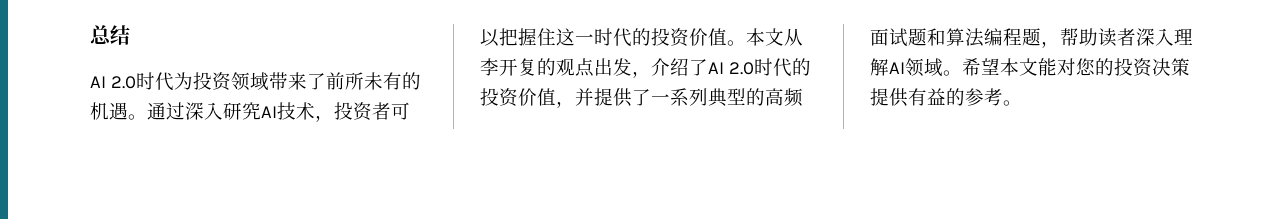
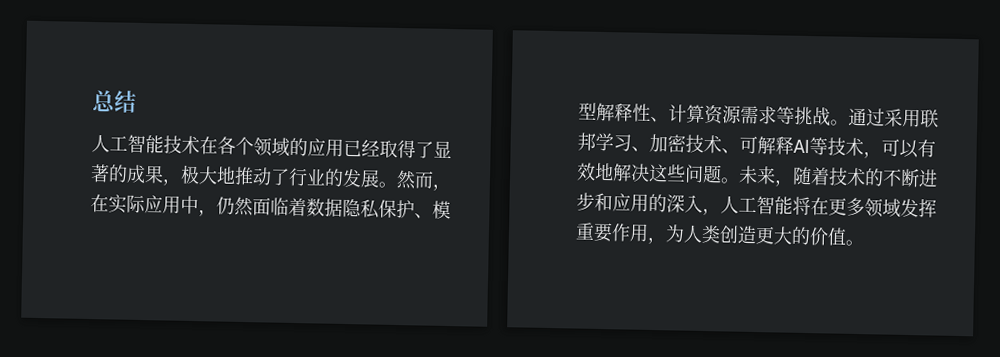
[90,72,421,91] [90,102,410,122] [480,28,803,47] [480,58,811,78] [480,88,803,108] [870,28,1193,48] [870,58,1190,77] [870,88,1003,107] AI 2.0时代为投资领域带来了前所未有的机遇。通过深入研究AI技术，投资者可以把握住这一时代的投资价值。本文从李开复的观点出发，介绍了AI 2.0时代的投资价值，并提供了一系列典型的高频面试题和算法编程题，帮助读者深入理解AI领域。希望本文能对您的投资决策提供有益的参考 -> [91,134,452,159] [90,164,451,192] [90,194,451,220] [578,102,939,128] [577,132,936,159] [576,162,938,188] [576,192,937,218] [575,222,847,246] 人工智能技术在各个领域的应用已经取得了显著的成果，极大地推动了行业的发展。然而，在实际应用中，仍然面临着数据隐私保护、模型解释性、计算资源需求等挑战。通过采用联邦学习、加密技术、可解释AI等技术，可以有效地解决这些问题。未来，随着技术的不断进步和应用的深入，人工智能将在更多领域发挥重要作用，为人类创造更大的价值

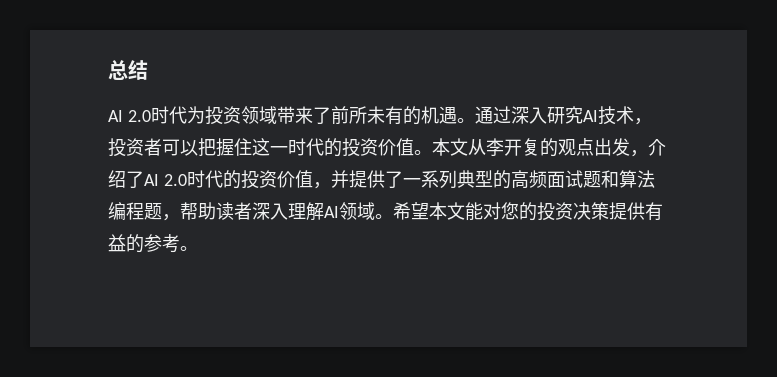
[91,134,452,159] [90,164,451,192] [90,194,451,220] [578,102,939,128] [577,132,936,159] [576,162,938,188] [576,192,937,218] [575,222,847,246] 人工智能技术在各个领域的应用已经取得了显著的成果，极大地推动了行业的发展。然而，在实际应用中，仍然面临着数据隐私保护、模型解释性、计算资源需求等挑战。通过采用联邦学习、加密技术、可解释AI等技术，可以有效地解决这些问题。未来，随着技术的不断进步和应用的深入，人工智能将在更多领域发挥重要作用，为人类创造更大的价值 -> [108,106,652,125] [108,138,666,157] [108,170,655,189] [108,202,663,221] [108,234,180,253] AI 2.0时代为投资领域带来了前所未有的机遇。通过深入研究AI技术，投资者可以把握住这一时代的投资价值。本文从李开复的观点出发，介绍了AI 2.0时代的投资价值，并提供了一系列典型的高频面试题和算法编程题，帮助读者深入理解AI领域。希望本文能对您的投资决策提供有益的参考

